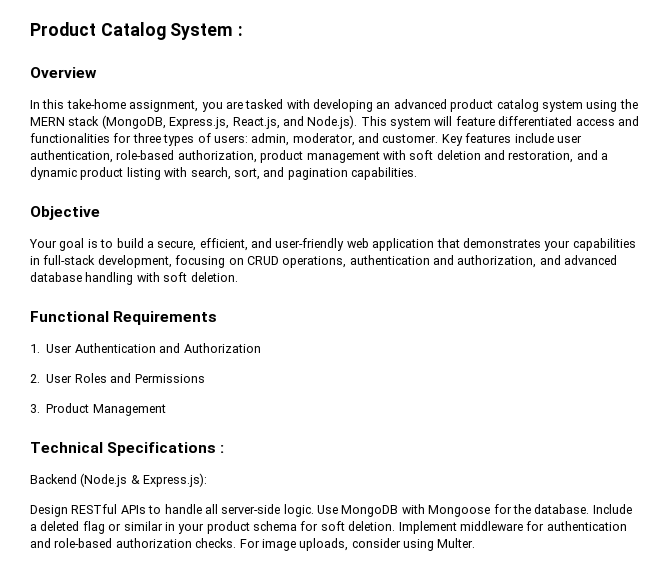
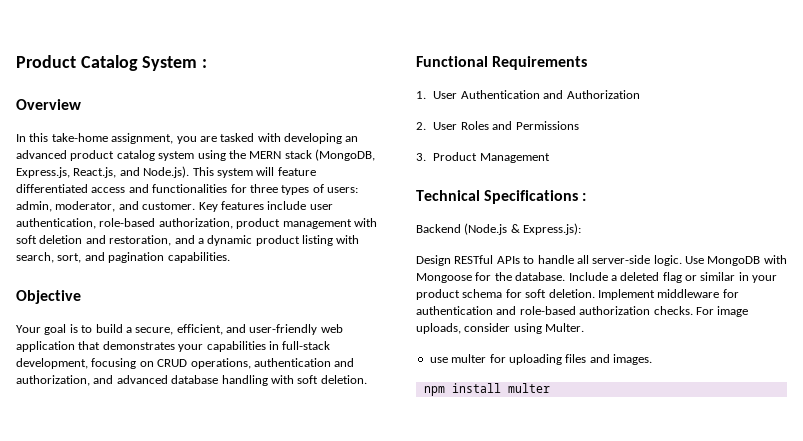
(476, 543) none -> [429,354,652,365] [423,383,550,396] // use multer for uploading files and images. // npm install multer

